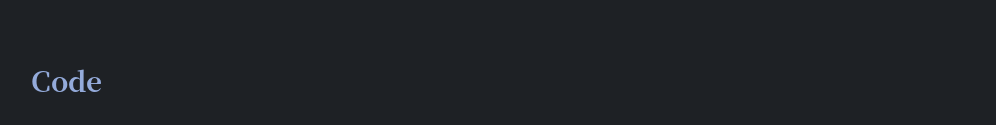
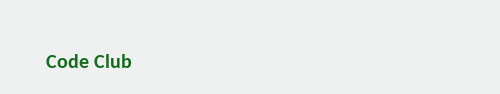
(102, 80) none -> [94,54,133,68] Club

